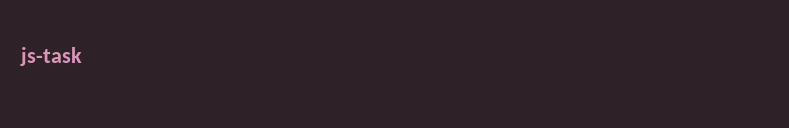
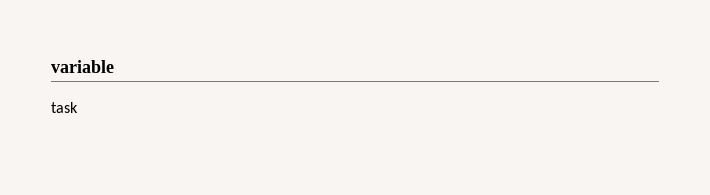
[20,47,82,66] js-task -> [51,60,114,73] [51,102,78,113] variable // task

